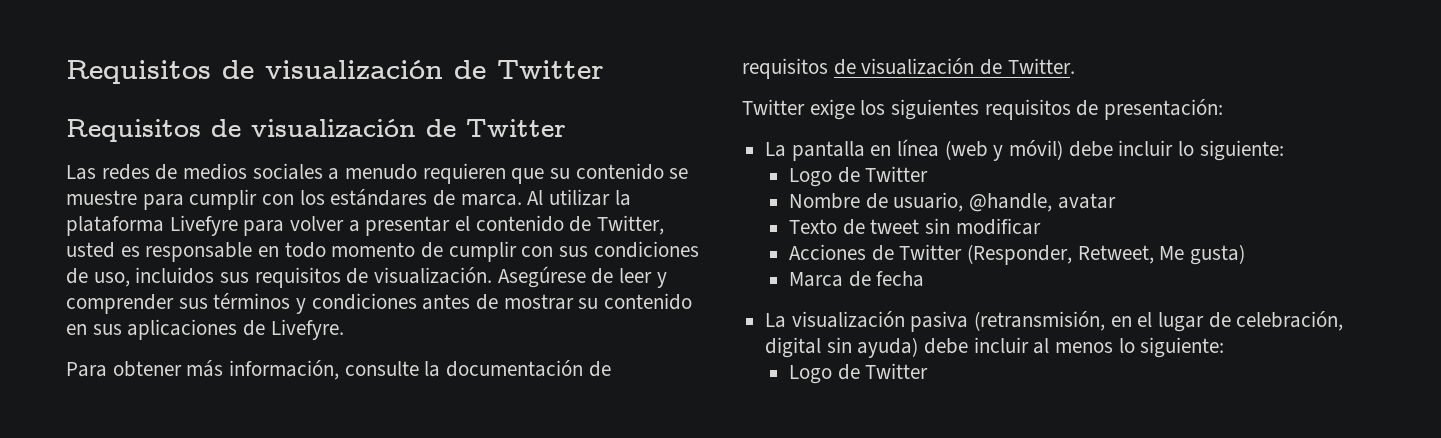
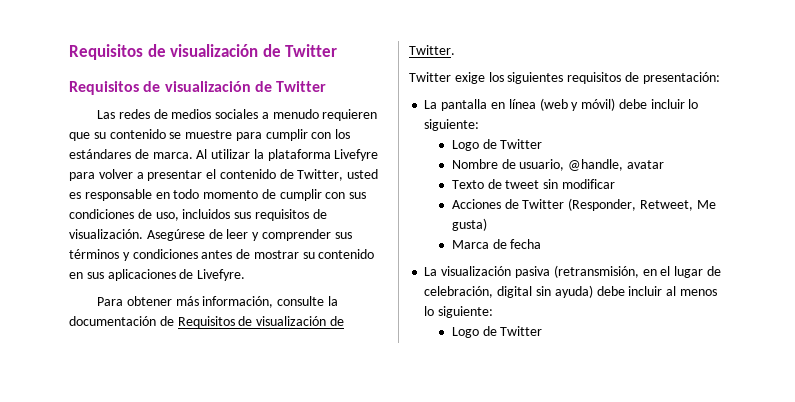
[742,58,828,79] requisitos -> [177,316,235,328] Requisitos

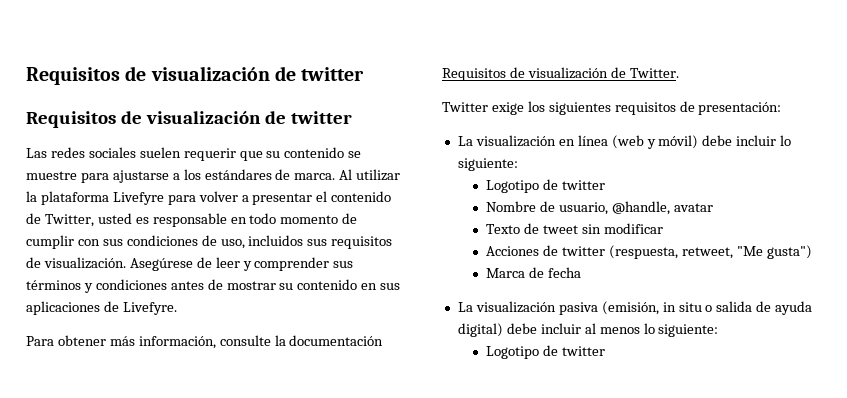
[69,44,338,60] [69,81,327,95] Requisitos de visualización de Twitter // Requisitos de visualización de Twitter -> [26,66,365,85] [26,111,352,128] Requisitos de visualización de twitter // Requisitos de visualización de twitter
[153,109,378,121] de medios sociales a menudo requieren -> [88,147,236,161] sociales suelen requerir
[265,129,332,141] cumplir con -> [112,170,180,183] ajustarse a
[159,316,174,326] de -> (384, 340) none
[441,99,488,111] pantalla -> [475,135,556,147] visualización
[451,139,543,151] Logo de Twitter -> [486,179,605,193] Logotipo de twitter
[522,198,716,211] [451,218,487,231] Twitter (Responder, Retweet, Me gusta) -> [561,245,812,259] twitter (respuesta, retweet, "Me gusta")
[553,265,721,278] [424,285,593,298] (retransmisión, en el lugar de celebración, digital sin ayuda) -> [601,301,813,315] [457,323,503,337] (emisión, in situ o salida de ayuda digital)
[451,326,543,338] Logo de Twitter -> [486,345,605,359] Logotipo de twitter

